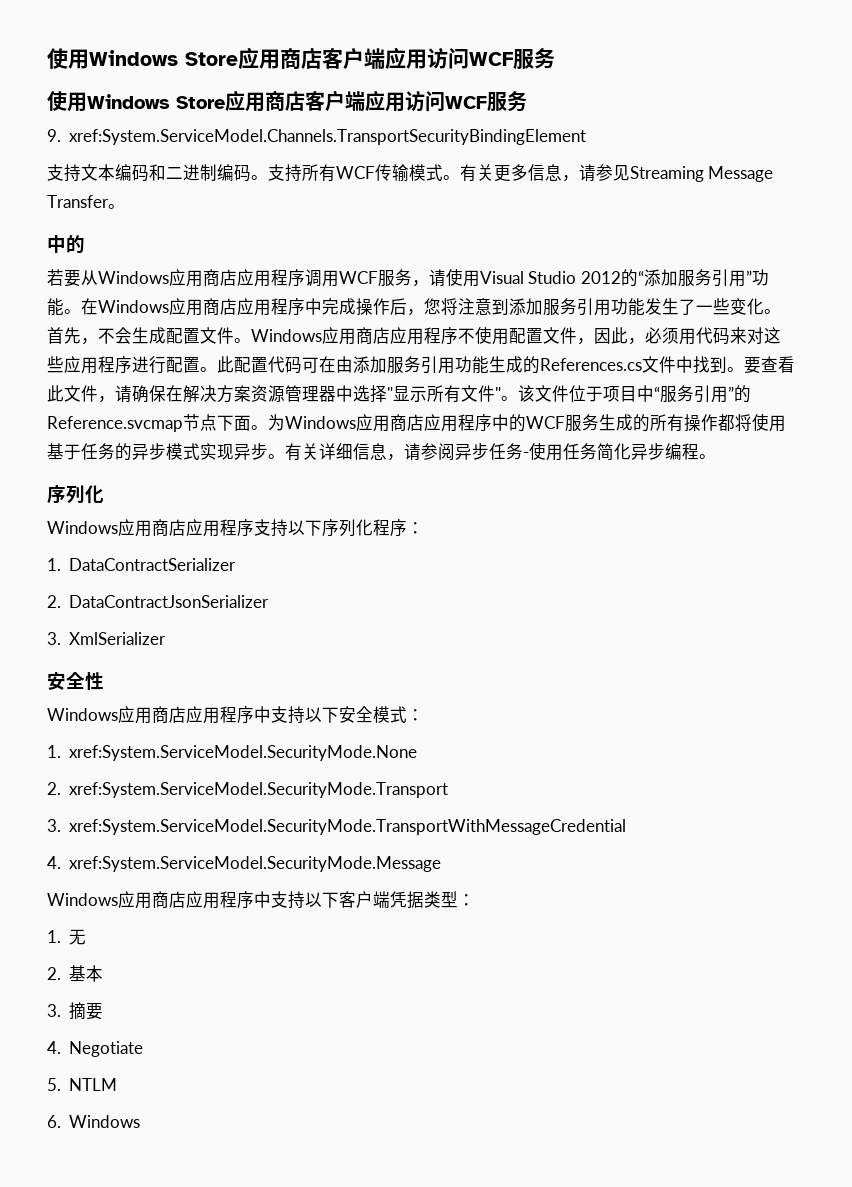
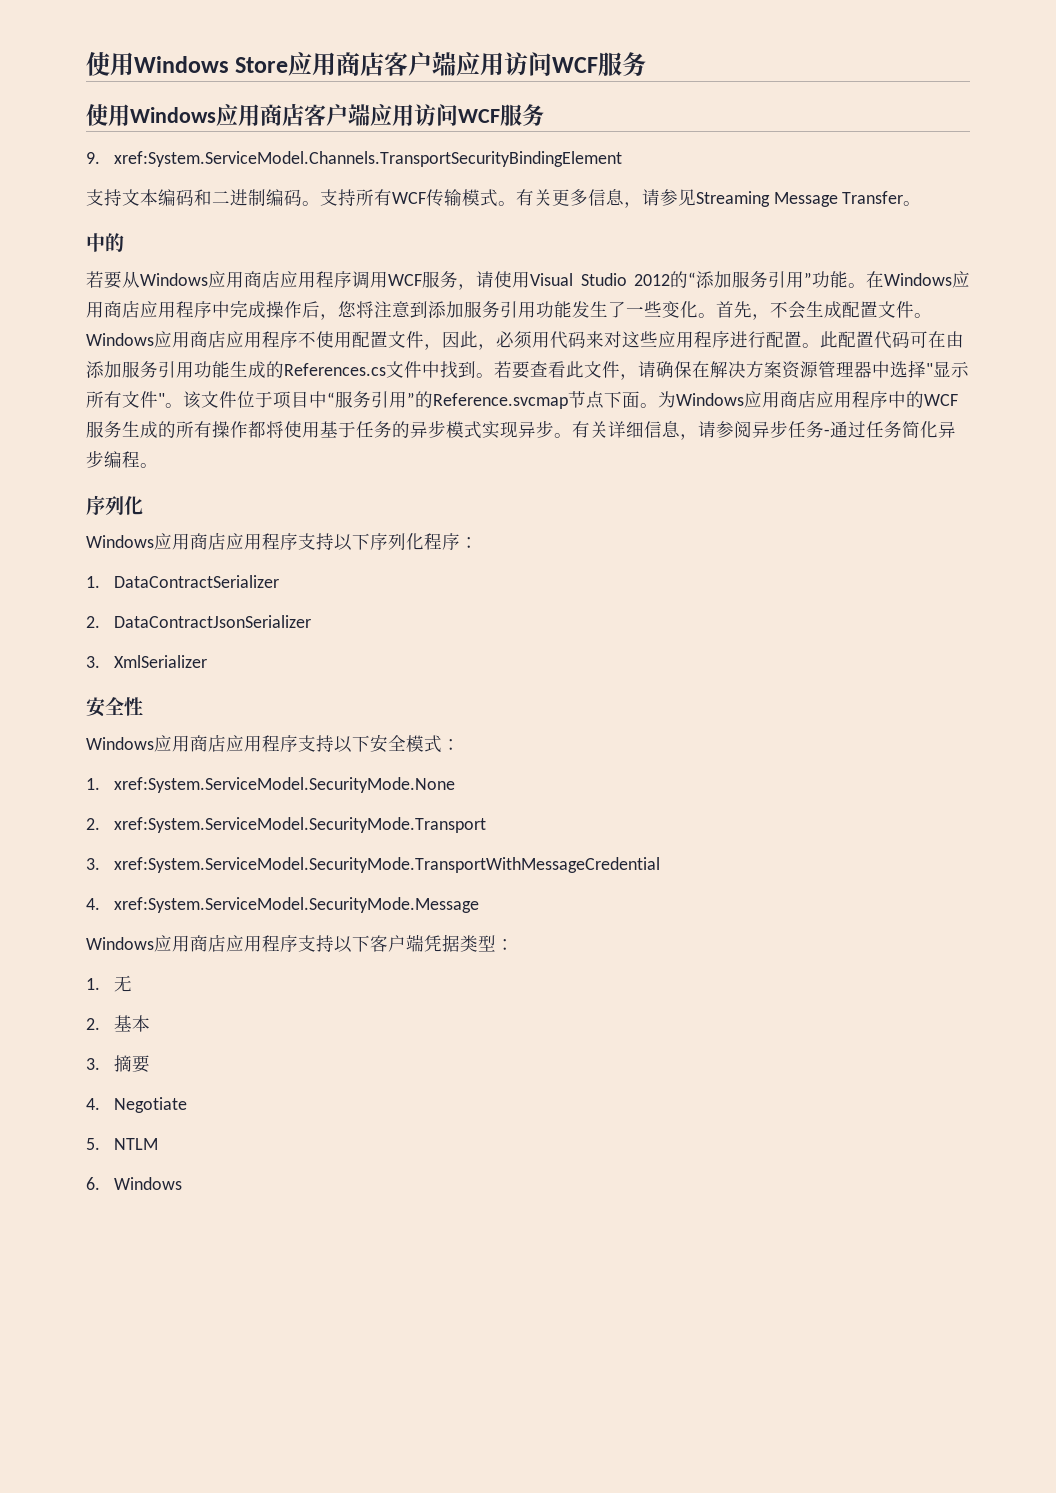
[176,96,225,109] Store -> (216, 115) none
(744, 369) none -> [494,361,512,378] 若
[529,443,563,461] 使用 -> [830,421,866,438] 通过
[254,706,271,723] 中 -> (298, 743) none
[254,891,271,908] 中 -> (298, 943) none

